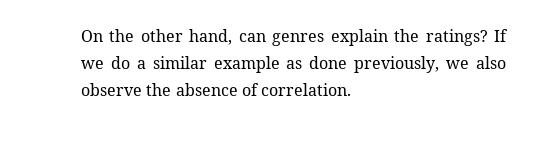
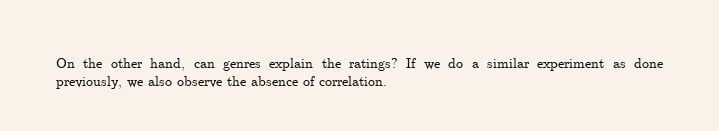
[213,56,280,73] example -> [537,59,605,71] experiment

